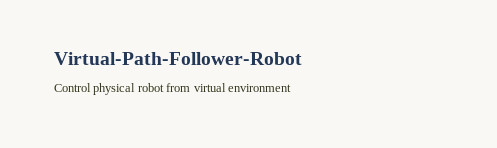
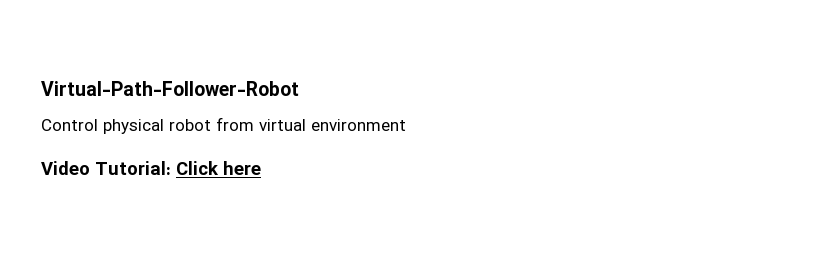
(291, 88) none -> [41,161,261,175] // Video Tutorial: Click here

